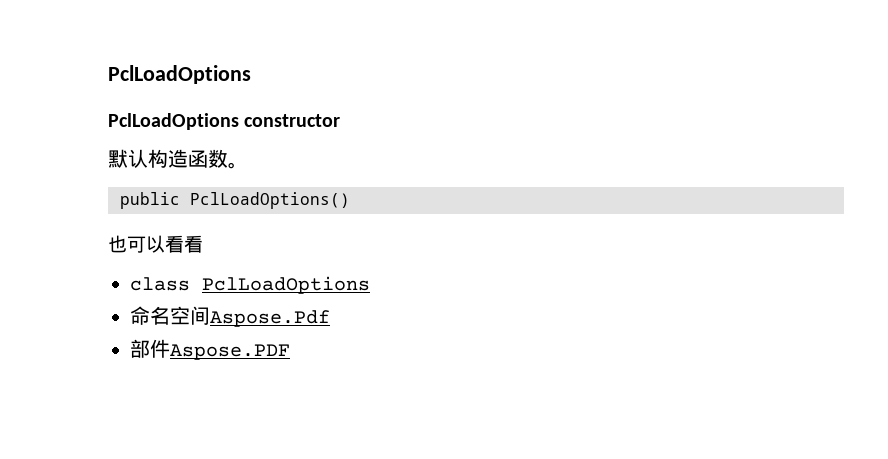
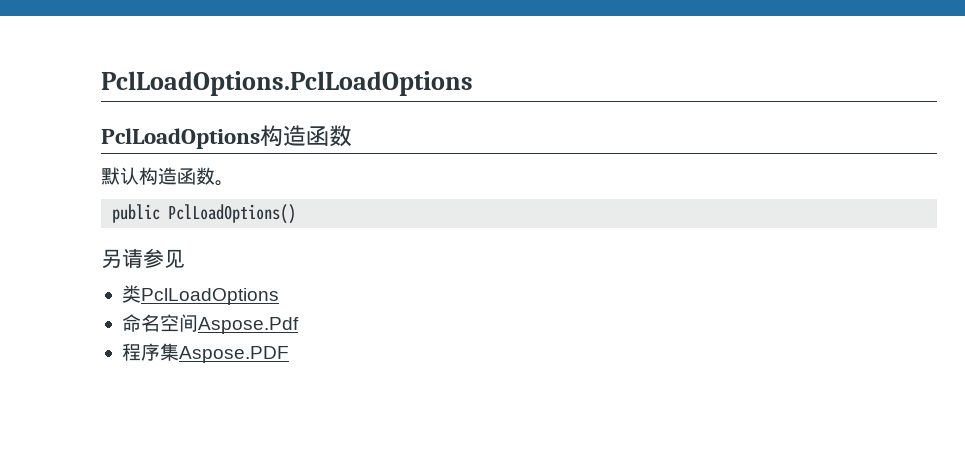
[108,65,251,84] [108,113,341,130] PclLoadOptions // PclLoadOptions constructor -> [101,71,473,96] [101,125,352,149] PclLoadOptions.PclLoadOptions // PclLoadOptions构造函数
[108,235,203,253] [130,277,190,291] 也可以看看 // class -> [101,248,185,268] [121,285,141,303] 另请参见 // 类
[130,339,170,358] 部件 -> [121,343,179,361] 程序集

